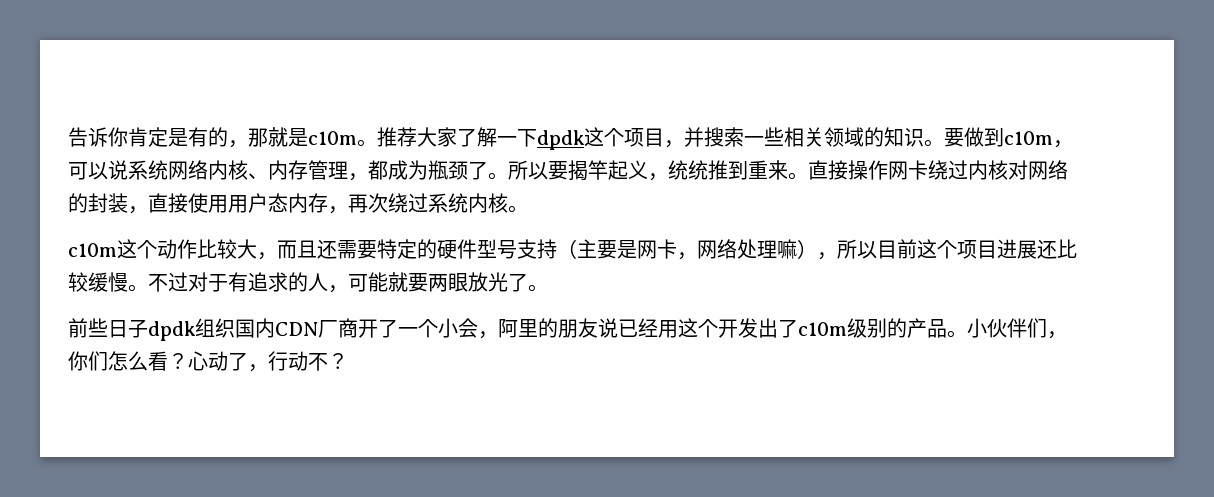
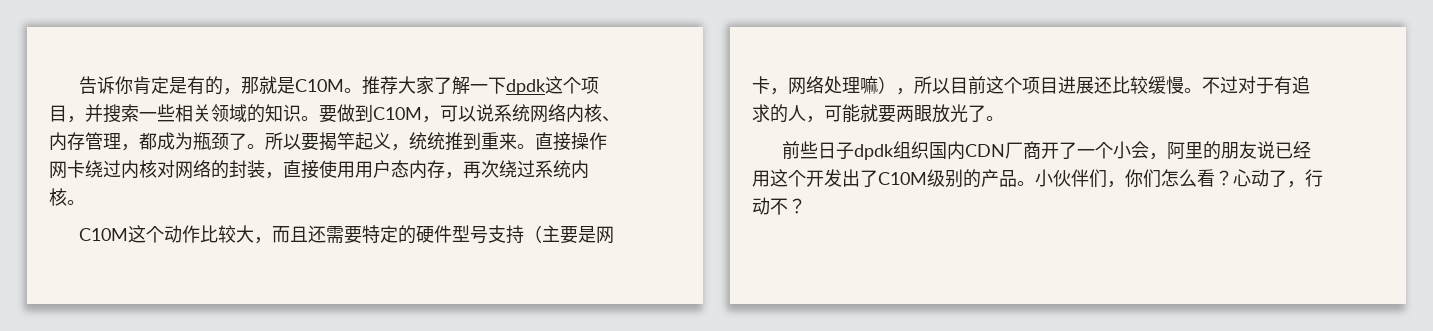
[308,131,357,145] c10m -> [294,79,344,92] C10M
[1004,131,1053,145] c10m -> [373,107,422,120] C10M
[68,243,117,257] c10m -> [78,228,128,241] C10M
[798,322,847,336] c10m -> [878,172,927,185] C10M

